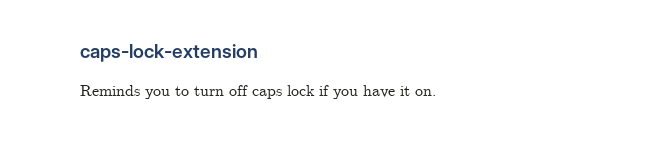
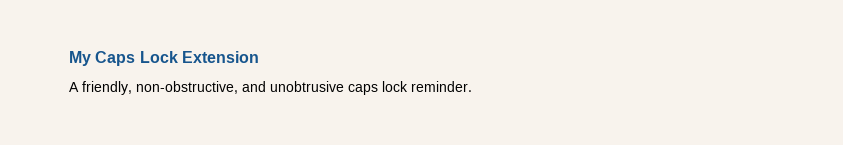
[80,44,258,62] [80,85,436,99] caps-lock-extension // Reminds you to turn off caps lock if you have it on. -> [69,51,259,66] [69,81,472,95] My Caps Lock Extension // A friendly, non-obstructive, and unobtrusive caps lock reminder.

